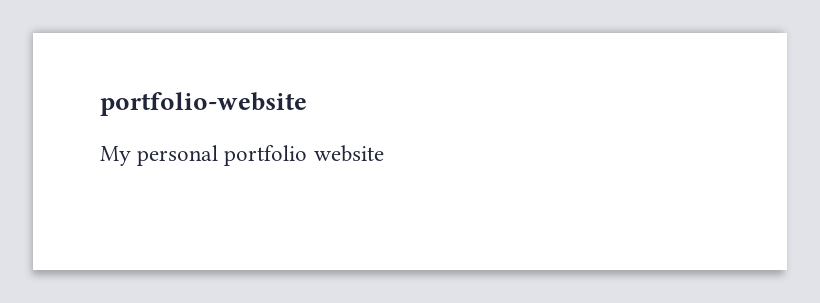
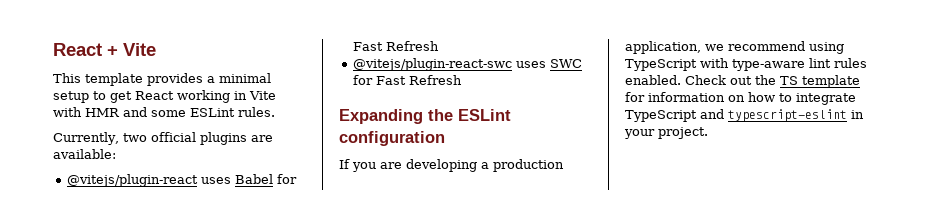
[100,92,307,116] [100,145,384,166] portfolio-website // My personal portfolio website -> [53,43,156,56] [53,73,271,86] [53,90,276,103] [53,107,275,117] [53,132,273,145] [53,149,116,159] [66,174,297,187] [352,41,439,51] [352,58,582,71] [352,75,462,85] [339,109,511,124] [339,131,445,146] [339,159,564,172] [625,41,844,54] [625,58,867,71] [625,75,860,88] [625,92,856,105] [625,109,864,122] [624,127,708,139] React + Vite // This template provides a minimal setup to get React working in Vite with HMR and some ESLint rules. // Currently, two official plugins are available: // @vitejs/plugin-react uses Babel for Fast Refresh // @vitejs/plugin-react-swc uses SWC for Fast Refresh // Expanding the ESLint configuration // If you are developing a production application, we recommend using TypeScript with type-aware lint rules enabled. Check out the TS template for information on how to integrate TypeScript and typescript-eslint in your project.

